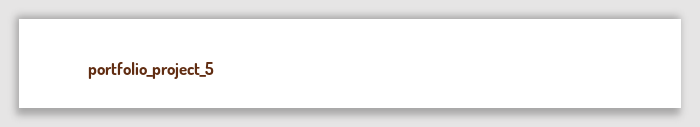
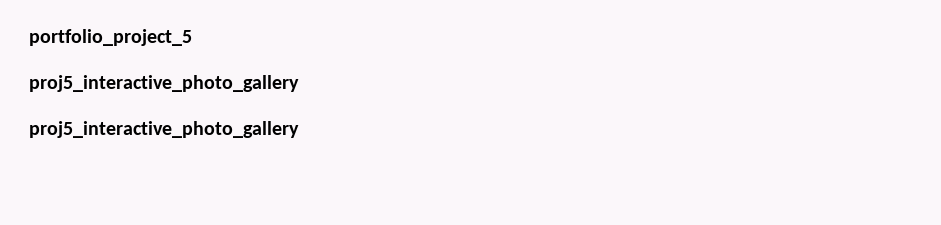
(214, 70) none -> [29,75,299,92] [29,121,299,138] // proj5_interactive_photo_gallery // proj5_interactive_photo_gallery

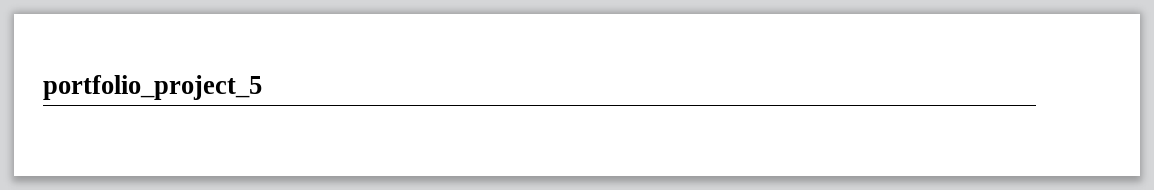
[29,75,299,92] [29,121,299,138] // proj5_interactive_photo_gallery // proj5_interactive_photo_gallery -> (262, 87) none

